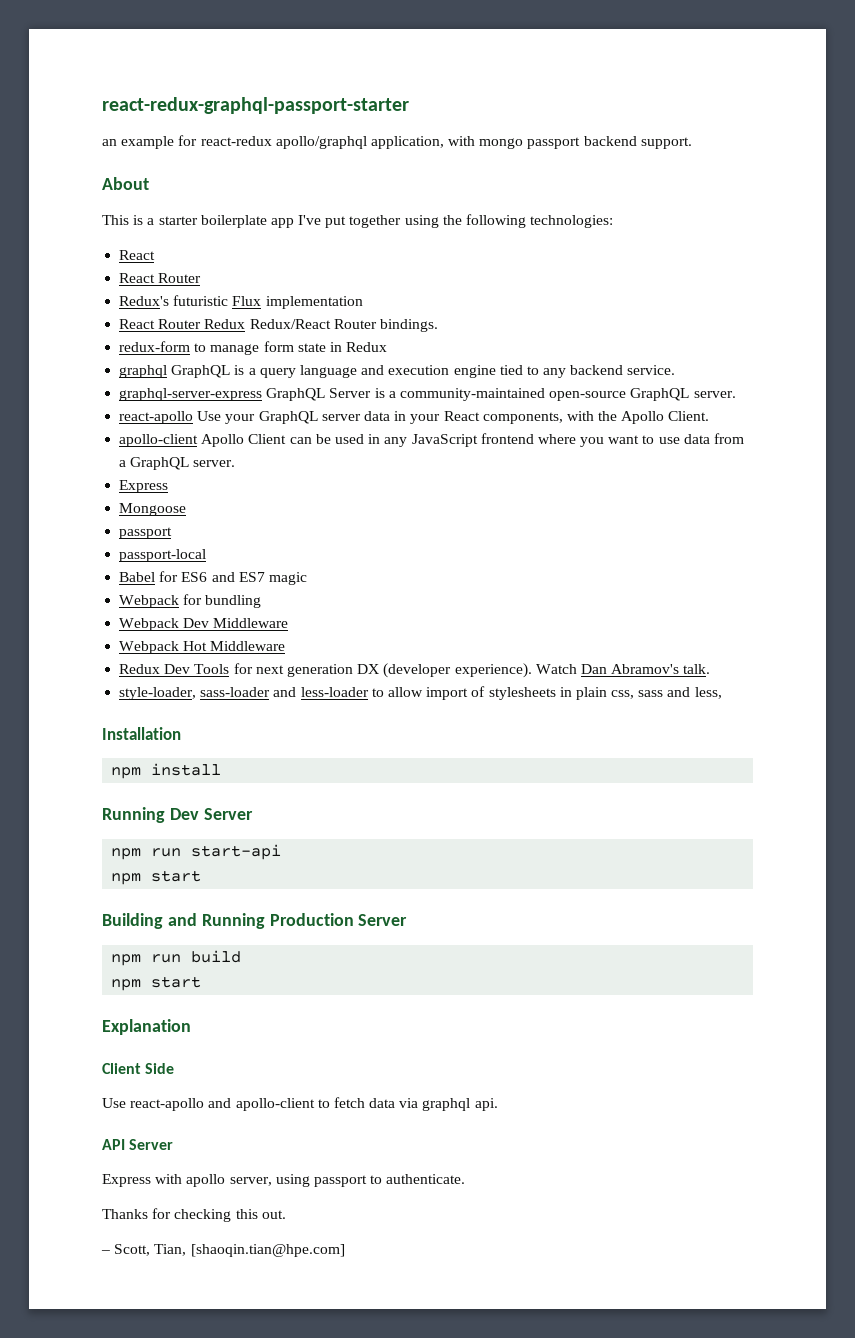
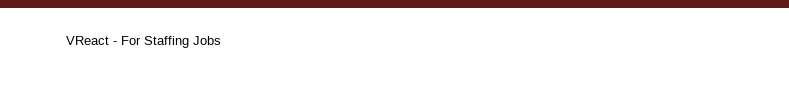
[102,97,409,114] [102,135,692,149] [102,177,149,190] [102,214,614,228] [119,250,156,260] [119,273,202,283] [119,295,363,309] [119,319,438,332] [119,341,388,355] [119,365,676,378] [119,388,736,401] [119,411,710,424] [119,433,745,447] [119,457,236,470] [119,480,169,493] [119,503,187,516] [119,527,173,539] [119,549,207,562] [119,571,307,585] [119,594,262,608] [119,618,289,631] [119,641,286,654] [119,663,711,678] [119,686,722,700] [102,727,181,740] [111,763,222,779] [102,807,253,823] [111,844,282,860] [111,870,202,885] [102,913,408,929] [111,950,242,966] [111,976,202,991] [102,1019,191,1035] [102,1063,175,1074] [102,1097,498,1111] [102,1139,174,1150] [102,1174,466,1187] [102,1208,286,1222] [101,1244,345,1257] react-redux-graphql-passport-starter // an example for react-redux apollo/graphql application, with mongo passport backend support. // About // This is a starter boilerplate app I've put together using the following technologies: // React // React Router // Redux's futuristic Flux implementation // React Router Redux Redux/React Router bindings. // redux-form to manage form state in Redux // graphql GraphQL is a query language and execution engine tied to any backend service. // graphql-server-express GraphQL Server is a community-maintained open-source GraphQL server. // react-apollo Use your GraphQL server data in your React components, with the Apollo Client. // apollo-client Apollo Client can be used in any JavaScript frontend where you want to use data from a GraphQL server. // Express // Mongoose // passport // passport-local // Babel for ES6 and ES7 magic // Webpack for bundling // Webpack Dev Middleware // Webpack Hot Middleware // Redux Dev Tools for next generation DX (developer experience). Watch Dan Abramov's talk. // style-loader, sass-loader and less-loader to allow import of stylesheets in plain css, sass and less, // Installation // npm install // Running Dev Server // npm run start-api // npm start // Building and Running Production Server // npm run build // npm start // Explanation // Client Side // Use react-apollo and apollo-client to fetch data via graphql api. // API Server // Express with apollo server, using passport to authenticate. // Thanks for checking this out. // – Scott, Tian, [shaoqin.tian@hpe.com] -> [66,36,221,48] VReact - For Staffing Jobs

